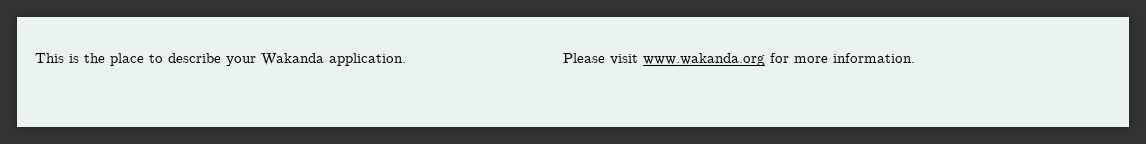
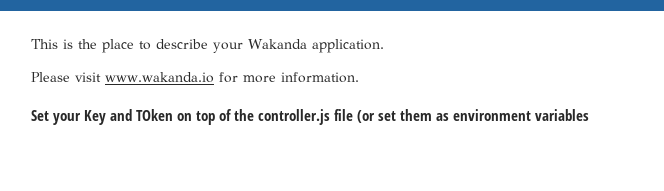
[643,53,765,66] www.wakanda.org -> [105,72,214,83] www.wakanda.io
(915, 58) none -> [31,109,589,125] // Set your Key and TOken on top of the controller.js file (or set them as environment variables

